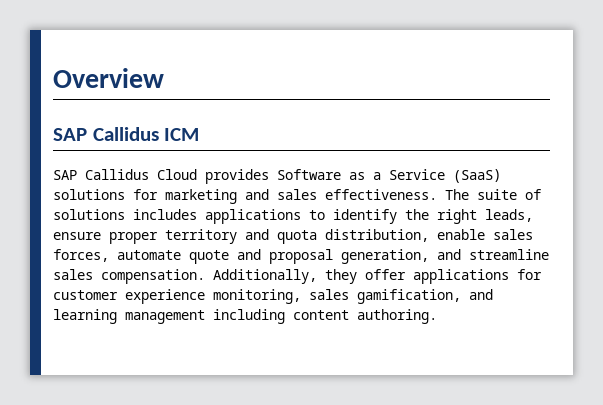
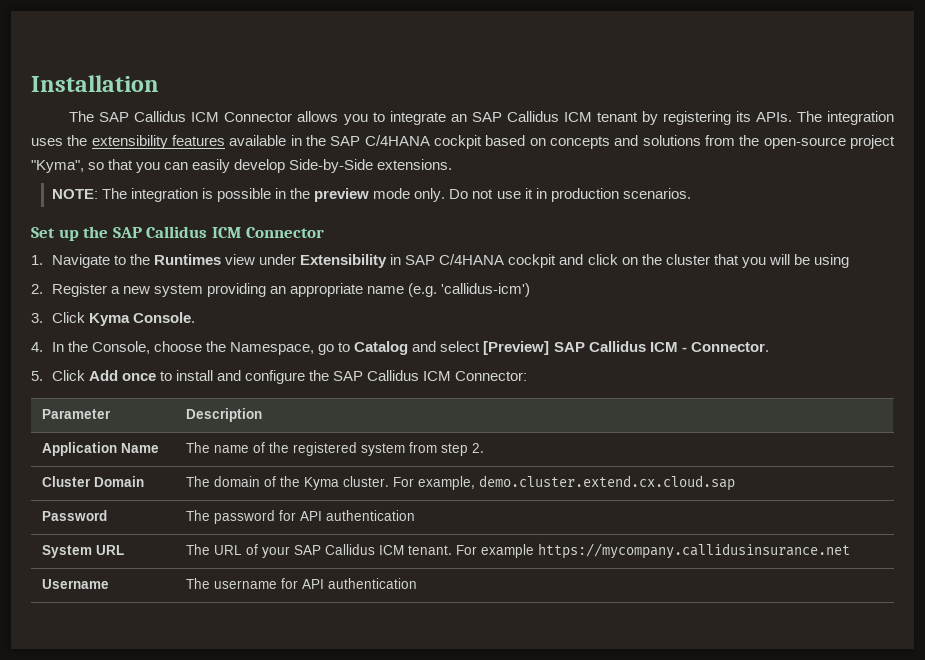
[53,68,164,88] [53,127,200,141] [53,169,501,184] [53,189,541,204] [53,209,533,224] [53,229,533,244] [53,249,549,264] [53,269,542,284] [53,289,493,304] [53,309,437,324] Overview // SAP Callidus ICM // SAP Callidus Cloud provides Software as a Service (SaaS) solutions for marketing and sales effectiveness. The suite of solutions includes applications to identify the right leads, ensure proper territory and quota distribution, enable sales forces, automate quote and proposal generation, and streamline sales compensation. Additionally, they offer applications for customer experience monitoring, sales gamification, and learning management including content authoring. -> [31,75,159,92] [69,111,895,125] [31,135,896,149] [31,159,453,173] [51,188,691,202] [31,226,324,241] [31,254,849,268] [31,283,531,297] [31,312,195,326] [31,341,769,355] [31,370,528,384] [41,409,111,419] [185,408,262,422] [41,442,159,456] [185,442,484,456] [41,476,144,487] [185,475,735,491] [41,510,107,521] [185,510,415,524] [41,545,124,558] [185,543,850,559] [41,579,109,589] [185,578,417,589] Installation // The SAP Callidus ICM Connector allows you to integrate an SAP Callidus ICM tenant by registering its APIs. The integration uses the extensibility features available in the SAP C/4HANA cockpit based on concepts and solutions from the open-source project "Kyma", so that you can easily develop Side-by-Side extensions. // NOTE: The integration is possible in the preview mode only. Do not use it in production scenarios. // Set up the SAP Callidus ICM Connector // 1. Navigate to the Runtimes view under Extensibility in SAP C/4HANA cockpit and click on the cluster that you will be using // 2. Register a new system providing an appropriate name (e.g. 'callidus-icm') // 3. Click Kyma Console. // 4. In the Console, choose the Namespace, go to Catalog and select [Preview] SAP Callidus ICM - Connector. // 5. Click Add once to install and configure the SAP Callidus ICM Connector: // Parameter | Description // Application Name | The name of the registered system from step 2. // Cluster Domain | The domain of the Kyma cluster. For example, demo.cluster.extend.cx.cloud.sap // Password | The password for API authentication // System URL | The URL of your SAP Callidus ICM tenant. For example https://mycompany.callidusinsurance.net // Username | The username for API authentication

